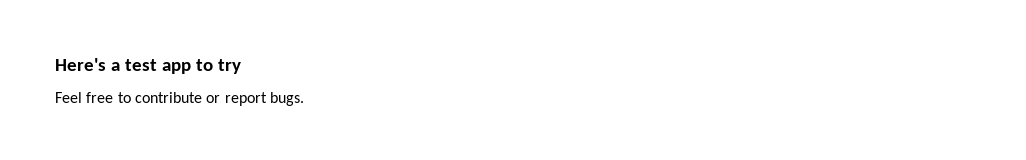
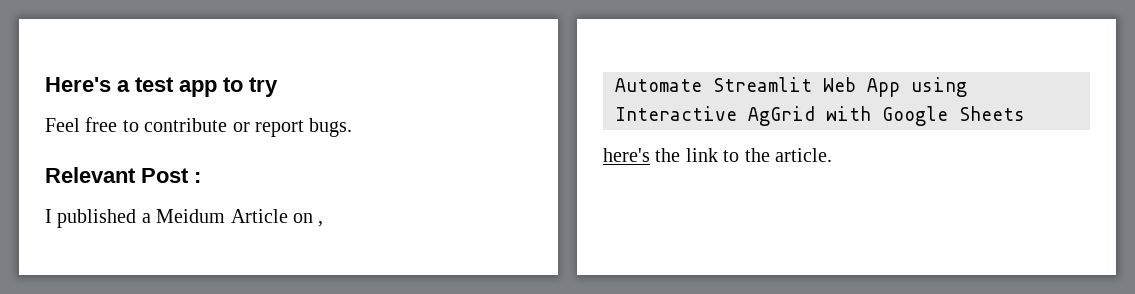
(304, 99) none -> [45,167,201,183] [45,209,324,228] [615,77,967,97] [615,106,1025,126] [603,148,832,162] // Relevant Post : // I published a Meidum Article on , // Automate Streamlit Web App using Interactive AgGrid with Google Sheets // here's the link to the article.

